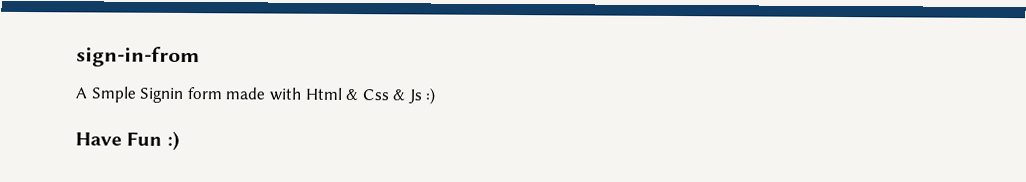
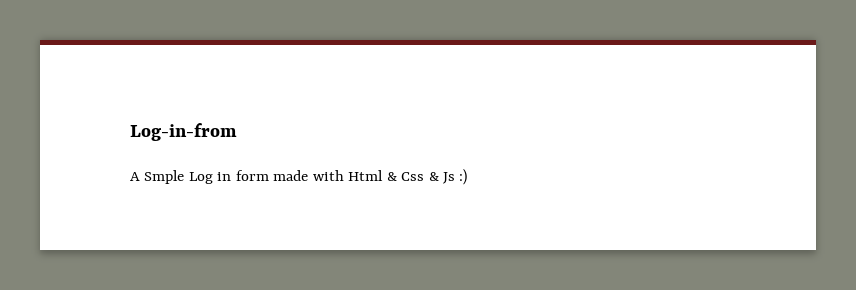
[76,46,200,68] sign-in-from -> [130,123,237,141] Log-in-from
[139,87,185,103] Signin -> [188,172,232,184] Log in
[75,130,180,151] // Have Fun :) -> (468, 177) none

